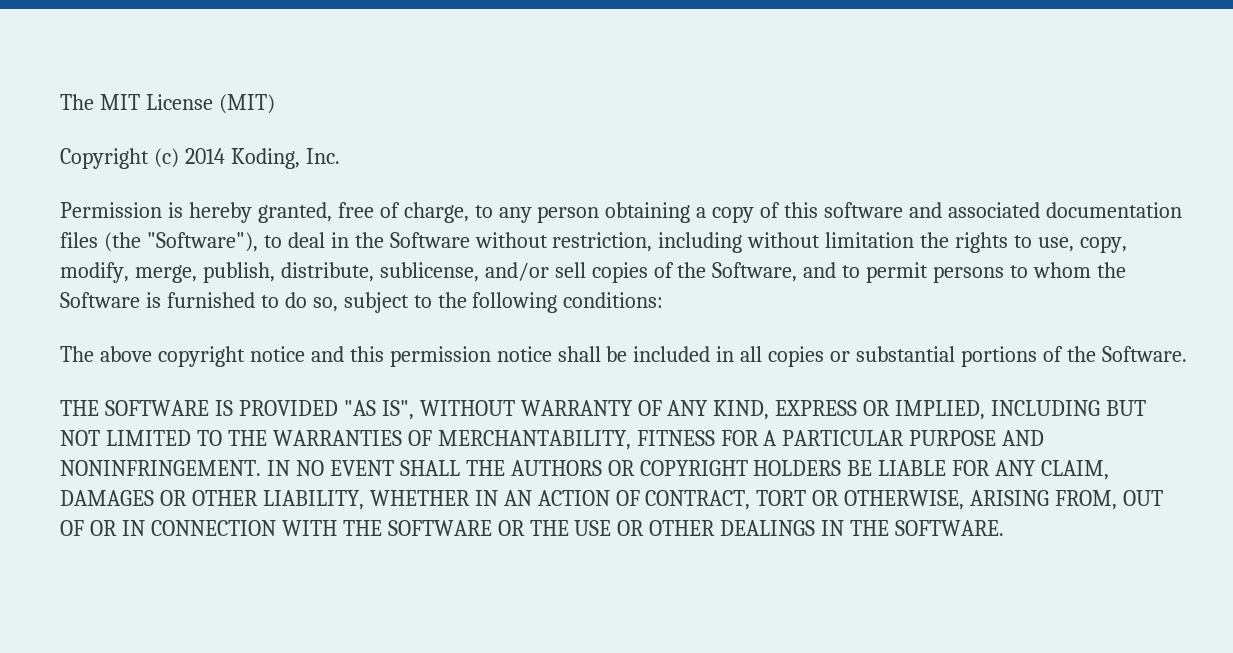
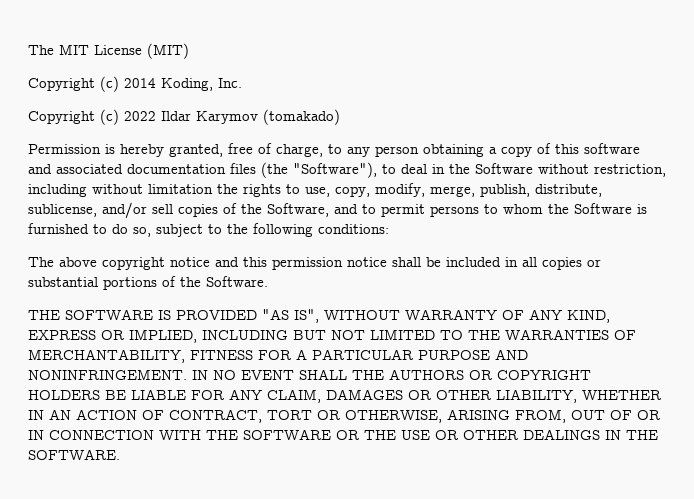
(340, 156) none -> [28,109,340,125] // Copyright (c) 2022 Ildar Karymov (tomakado)

